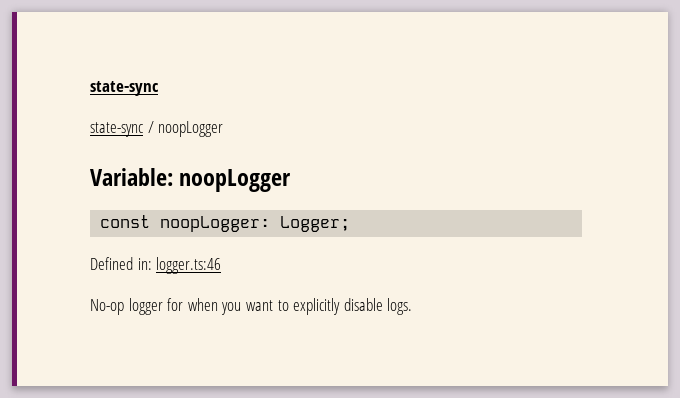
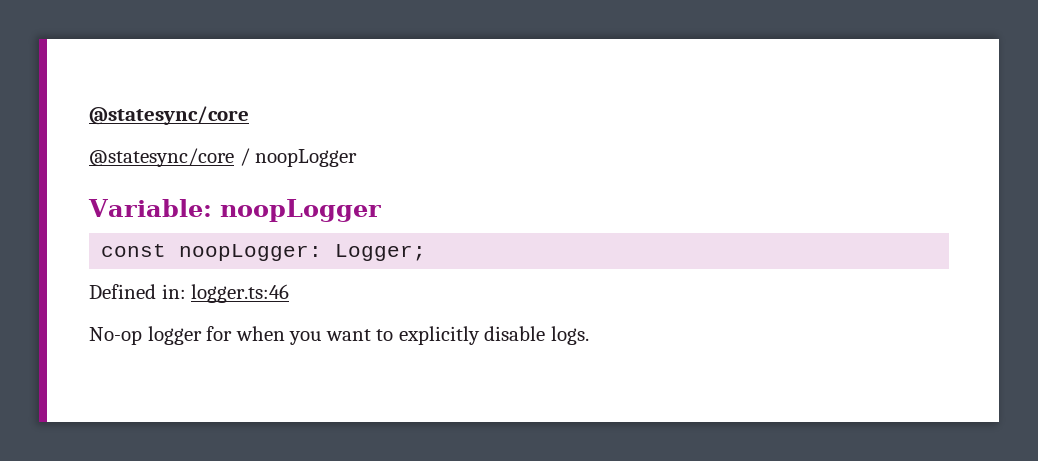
[90,81,159,96] [90,122,143,137] state-sync // state-sync -> [89,106,249,125] [89,148,234,167] @statesync/core // @statesync/core

